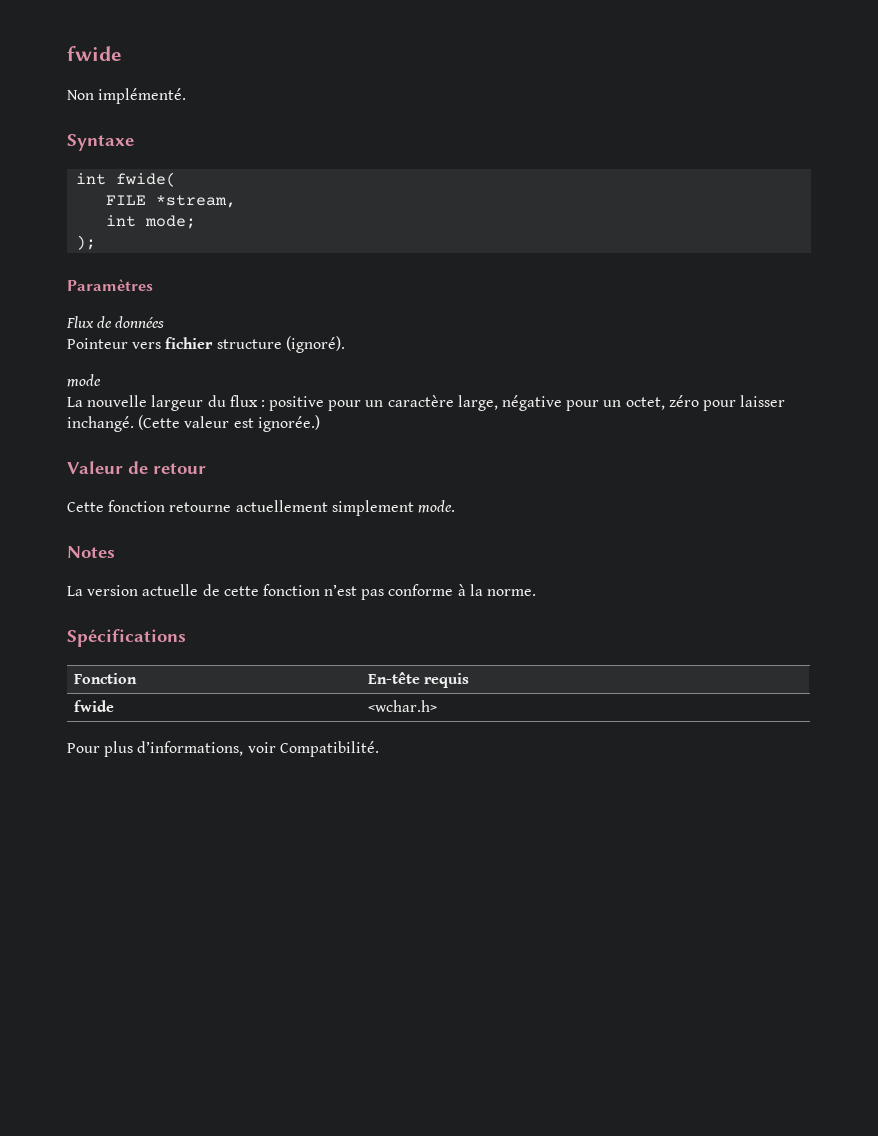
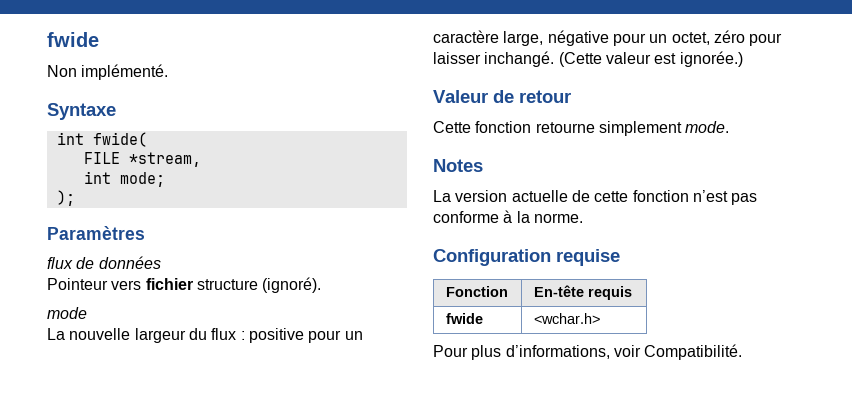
[66,316,94,328] Flux -> [47,257,73,269] flux
[235,500,328,512] actuellement -> (595, 127) none
[67,629,186,647] Spécifications -> [433,249,620,266] Configuration requise

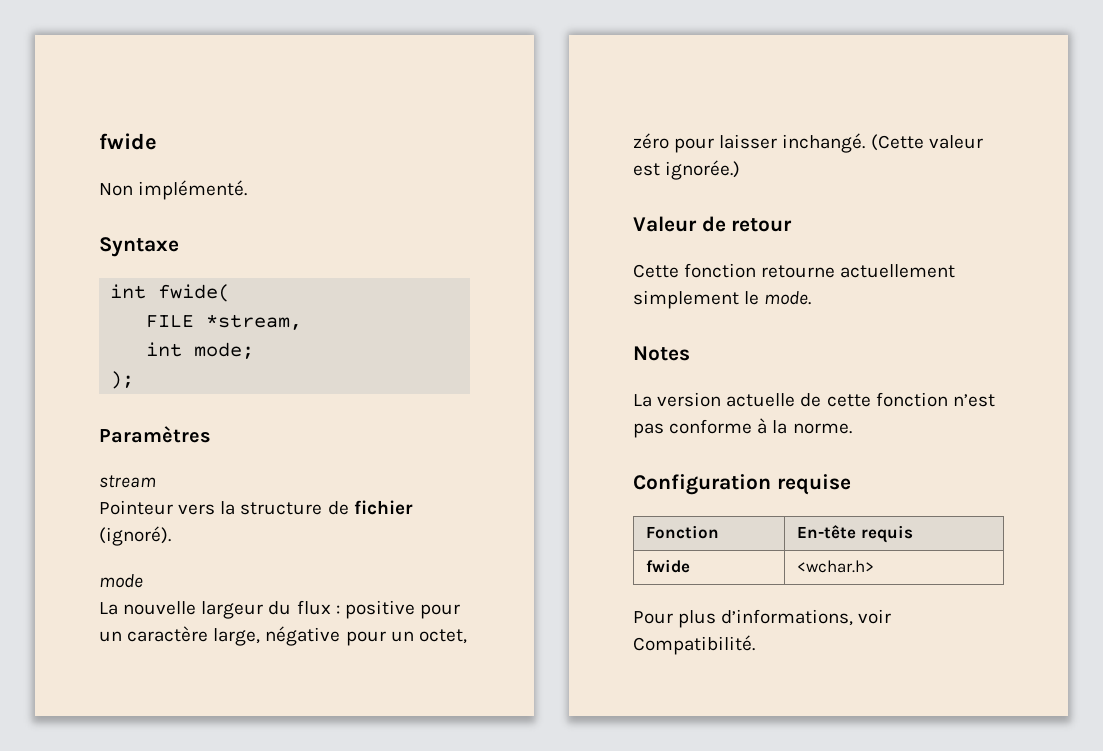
[47,256,161,269] flux de données -> [99,475,156,488] stream
[145,278,258,290] fichier structure -> [220,500,413,515] la structure de fichier
[598,121,682,136] simplement -> [840,264,956,278] [633,290,760,309] actuellement simplement le

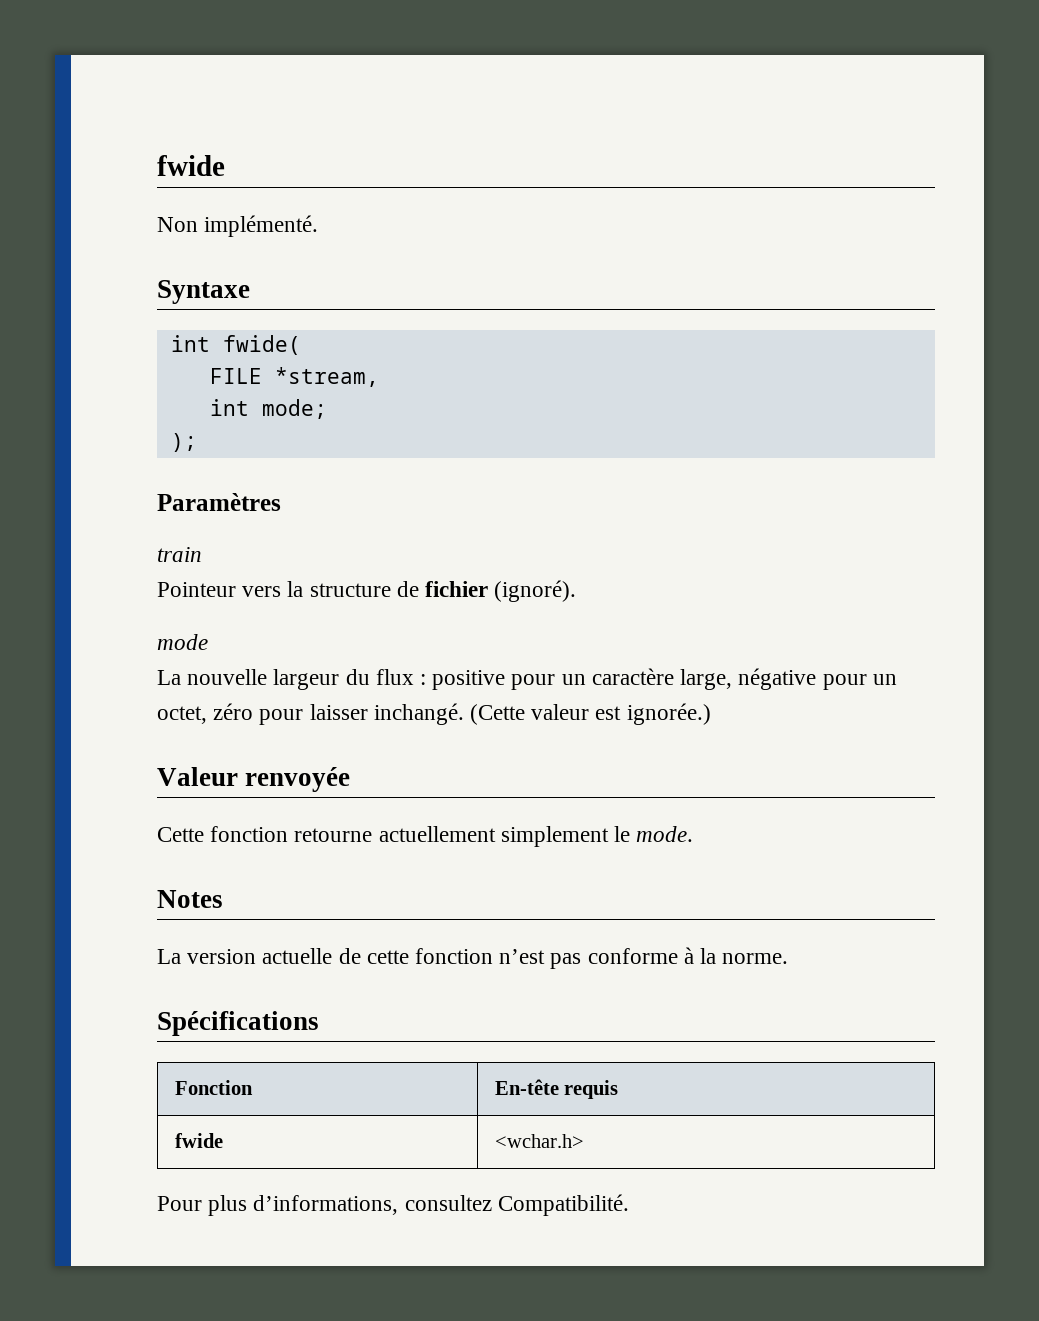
[99,475,156,488] stream -> [157,547,202,562] train
[701,216,793,232] de retour -> [245,767,351,792] renvoyée
[633,474,851,495] Configuration requise -> [157,1011,319,1036] Spécifications
[858,609,892,624] voir -> [404,1195,492,1211] consultez

